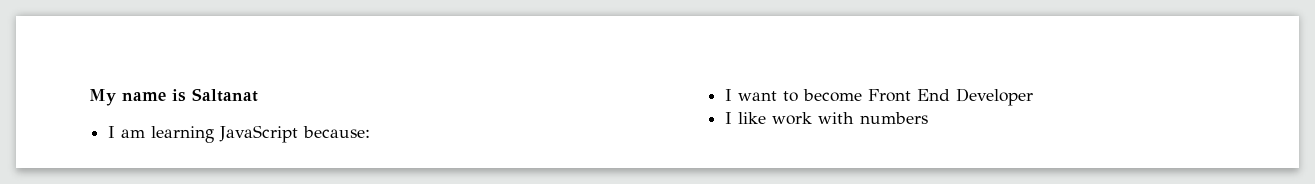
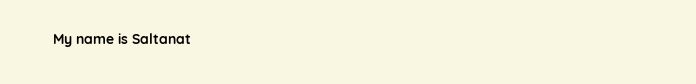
[108,125,371,143] [725,88,1034,106] [725,112,929,125] // I am learning JavaScript because: // I want to become Front End Developer // I like work with numbers -> (191, 38) none

